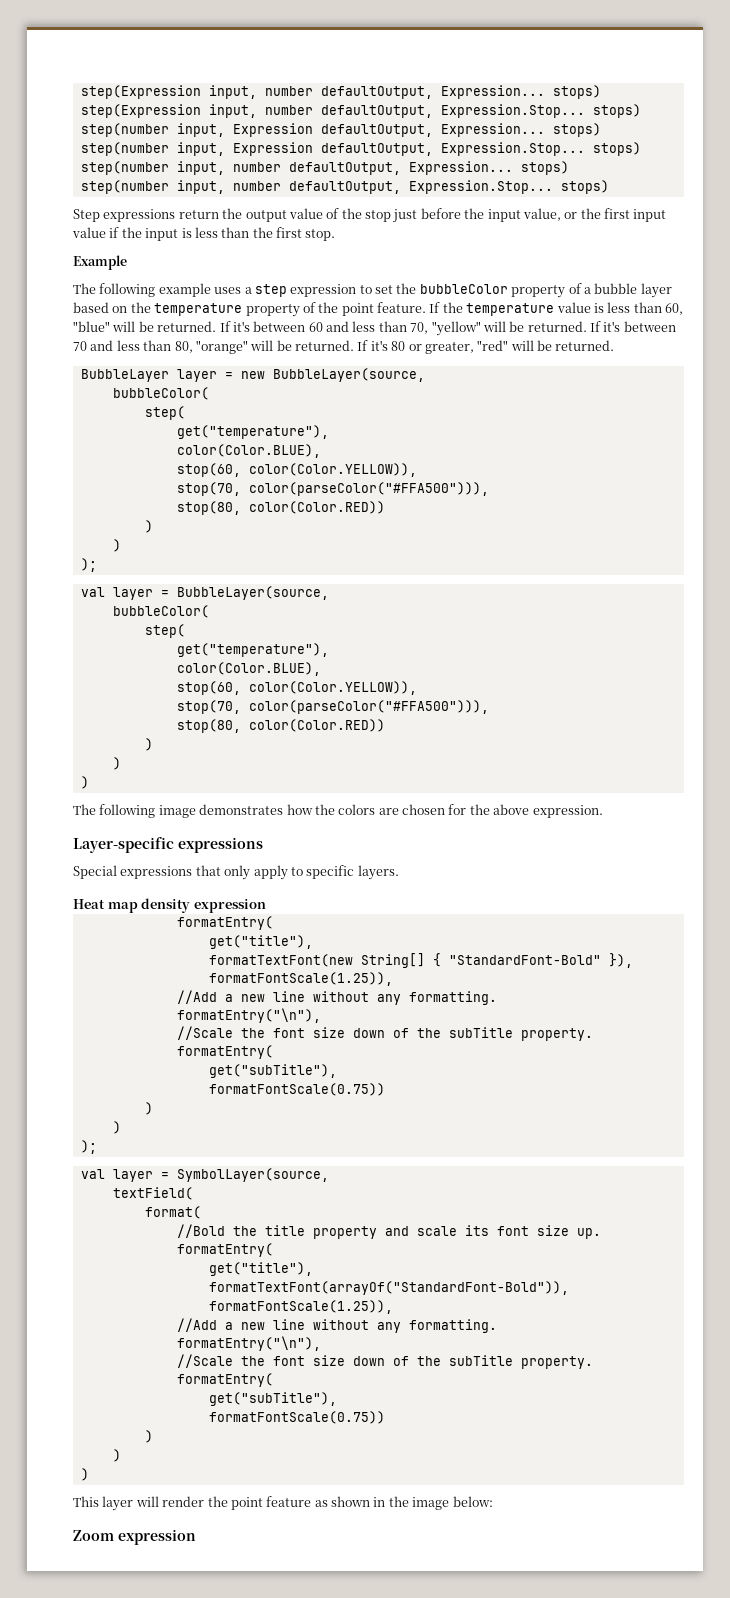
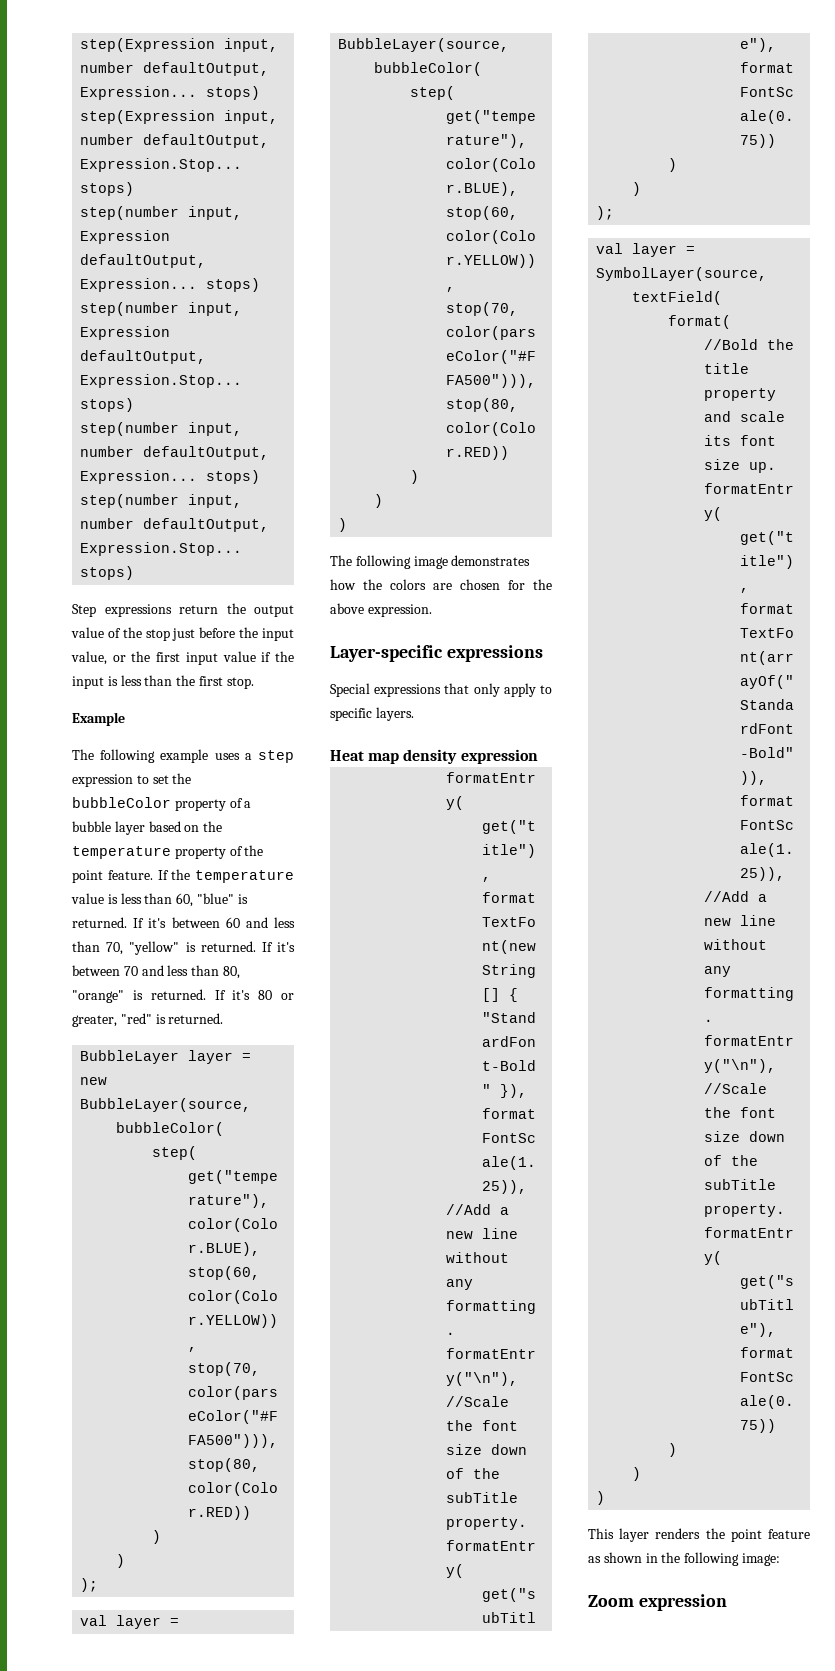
[112,321,154,332] will be -> [237,894,248,904] is
[482,321,525,332] will be -> [185,942,196,952] is
[250,340,292,351] will be -> [132,990,143,1000] is
[510,340,552,351] will be -> [155,1014,166,1024] is
[135,1496,205,1507] will render -> [655,1528,701,1539] renders
[412,1496,493,1510] image below: -> [684,1552,780,1566] following image:

